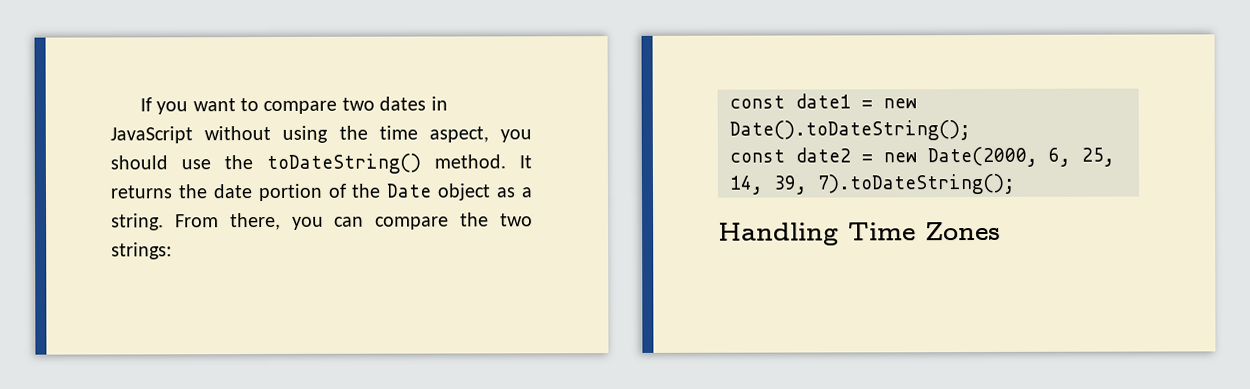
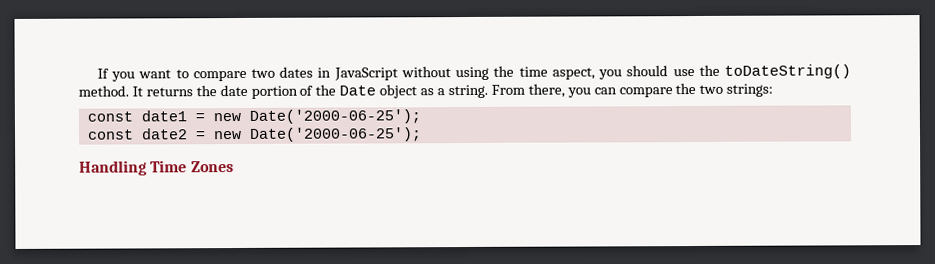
[729,120,971,141] Date().toDateString(); -> [248,109,421,124] Date('2000-06-25');
[927,146,1115,168] [729,173,1015,195] Date(2000, 6, 25, 14, 39, 7).toDateString(); -> [248,127,422,142] Date('2000-06-25');

